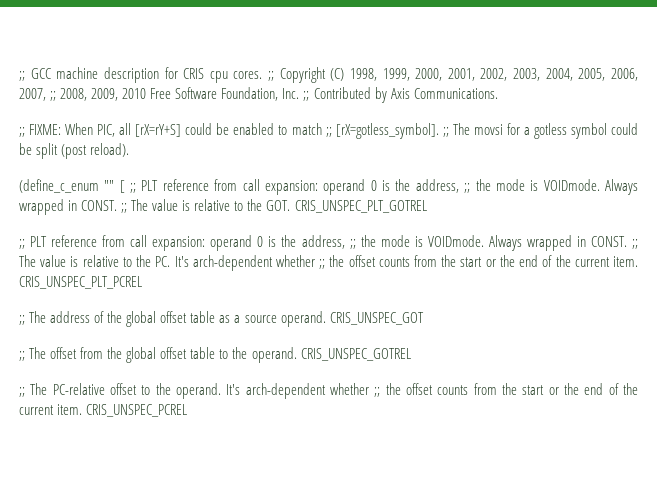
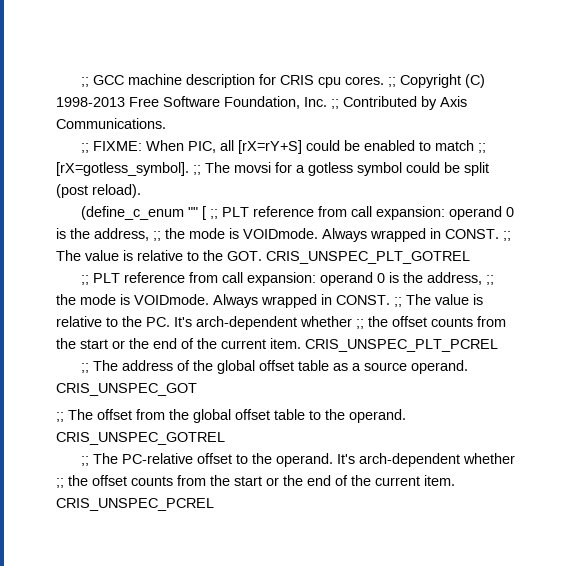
[349,68,639,81] [19,88,147,101] 1998, 1999, 2000, 2001, 2002, 2003, 2004, 2005, 2006, 2007, ;; 2008, 2009, 2010 -> [56,97,125,107] 1998-2013

